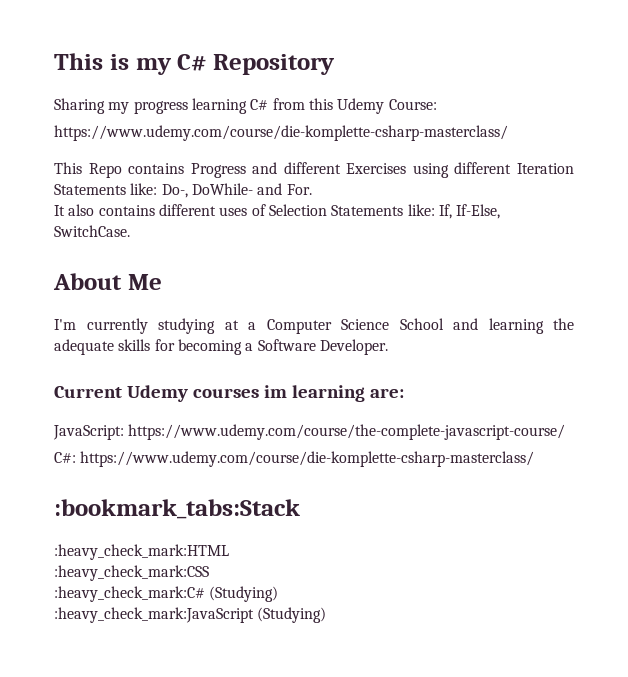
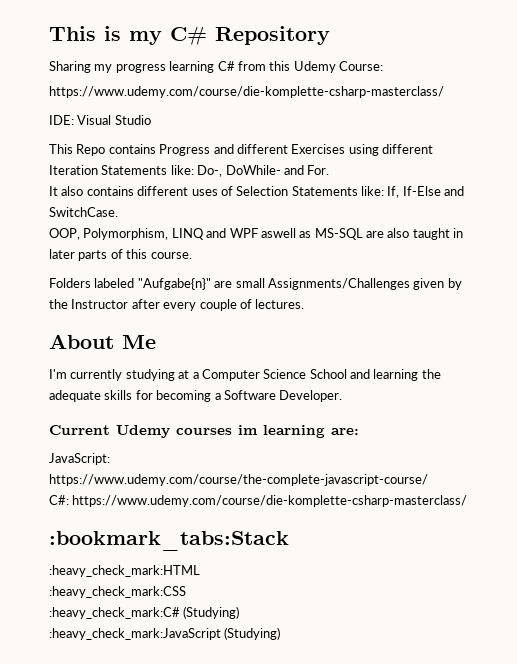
(508, 133) none -> [49,115,151,125] // IDE: Visual Studio
[456,204,501,219] If-Else, -> [402,186,465,196] If-Else and
(130, 231) none -> [49,228,464,240] [49,249,192,261] [49,278,462,290] [49,299,305,311] // OOP, Polymorphism, LINQ and WPF aswell as MS-SQL are also taught in later parts of this course. // Folders labeled "Aufgabe{n}" are small Assignments/Challenges given by the Instructor after every couple of lectures.

